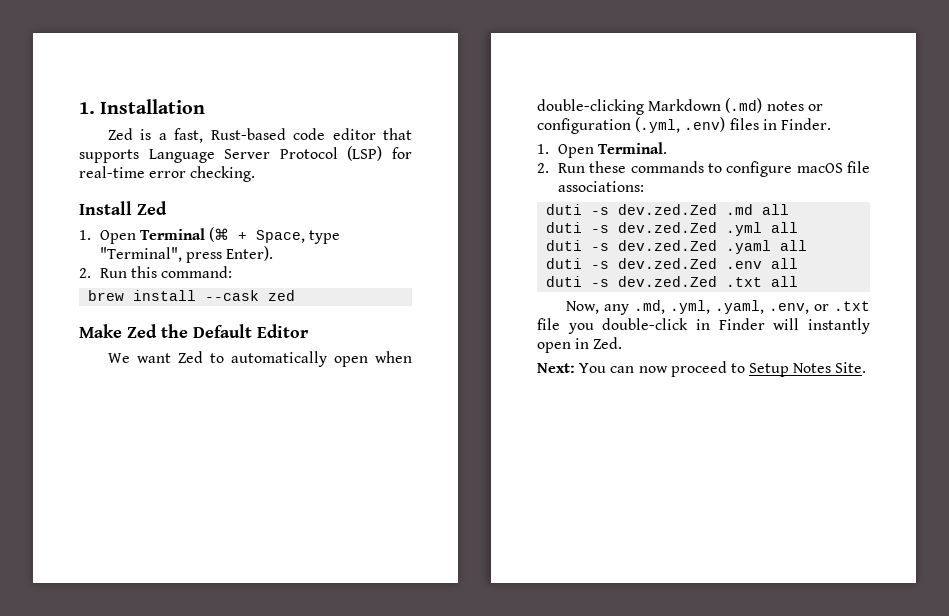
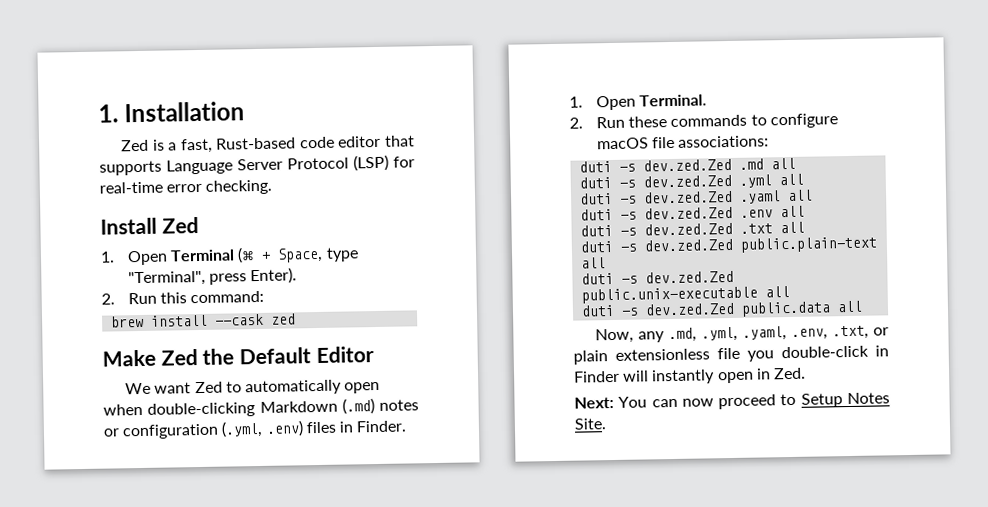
(799, 281) none -> [580,236,879,253] [581,257,607,269] [581,270,735,285] [581,285,791,304] [581,300,864,317] // duti -s dev.zed.Zed public.plain-text all // duti -s dev.zed.Zed public.unix-executable all // duti -s dev.zed.Zed public.data all
[813,301,870,311] or .txt -> [832,325,889,340] [573,348,710,365] .txt, or plain extensionless

